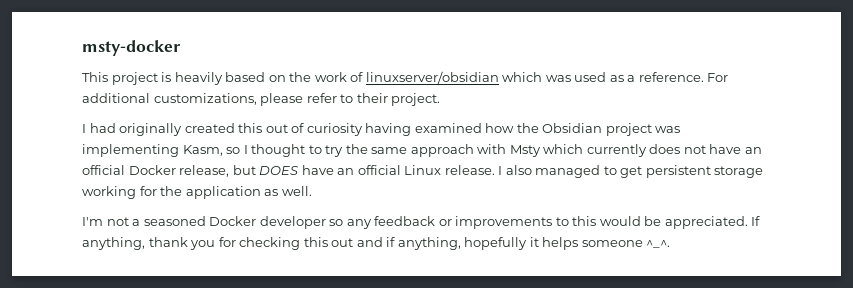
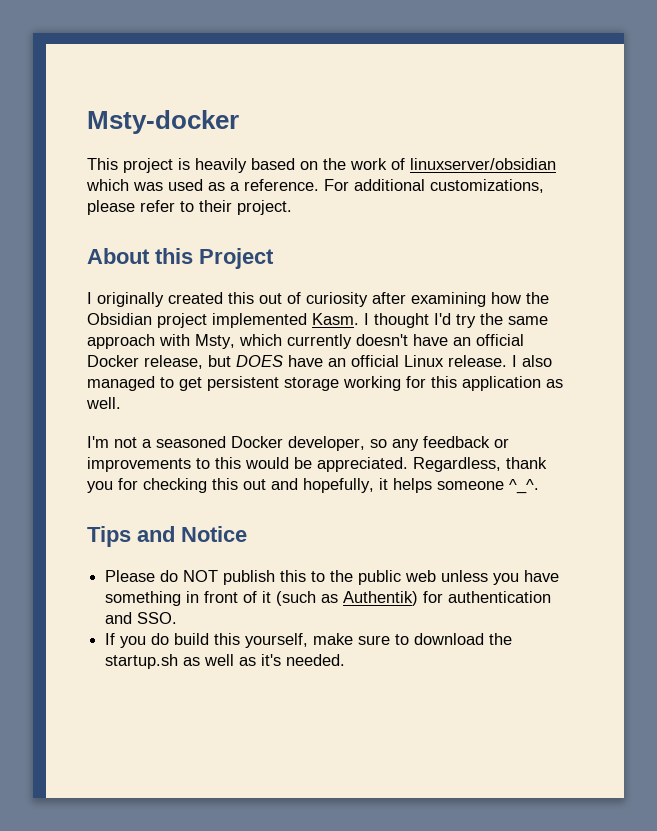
[82,40,181,56] msty-docker -> [87,110,239,134] Msty-docker
[82,123,116,133] // I had -> [87,248,274,269] [87,292,92,304] // About this Project // I
[365,123,482,136] having examined -> [372,292,486,307] after examining
[655,126,681,133] [82,144,241,157] was implementing Kasm, so -> [212,313,359,328] implemented Kasm.
[308,145,322,154] to -> [434,313,451,325] I'd
[509,145,541,157] Msty -> [195,334,235,349] Msty,
[649,144,706,154] does not -> [356,334,408,346] doesn't
[160,186,183,196] the -> [431,376,457,388] this
[259,216,326,229] developer -> [288,436,365,451] developer,
[751,216,761,226] [82,237,145,250] If anything, -> [413,457,501,472] Regardless,
[386,237,528,250] if anything, hopefully -> [303,478,374,493] hopefully,
(671, 244) none -> [87,526,247,547] [105,570,560,585] [105,591,552,606] [105,612,178,624] [105,633,513,648] [105,654,346,669] // Tips and Notice // Please do NOT publish this to the public web unless you have something in front of it (such as Authentik) for authentication and SSO. // If you do build this yourself, make sure to download the startup.sh as well as it's needed.

